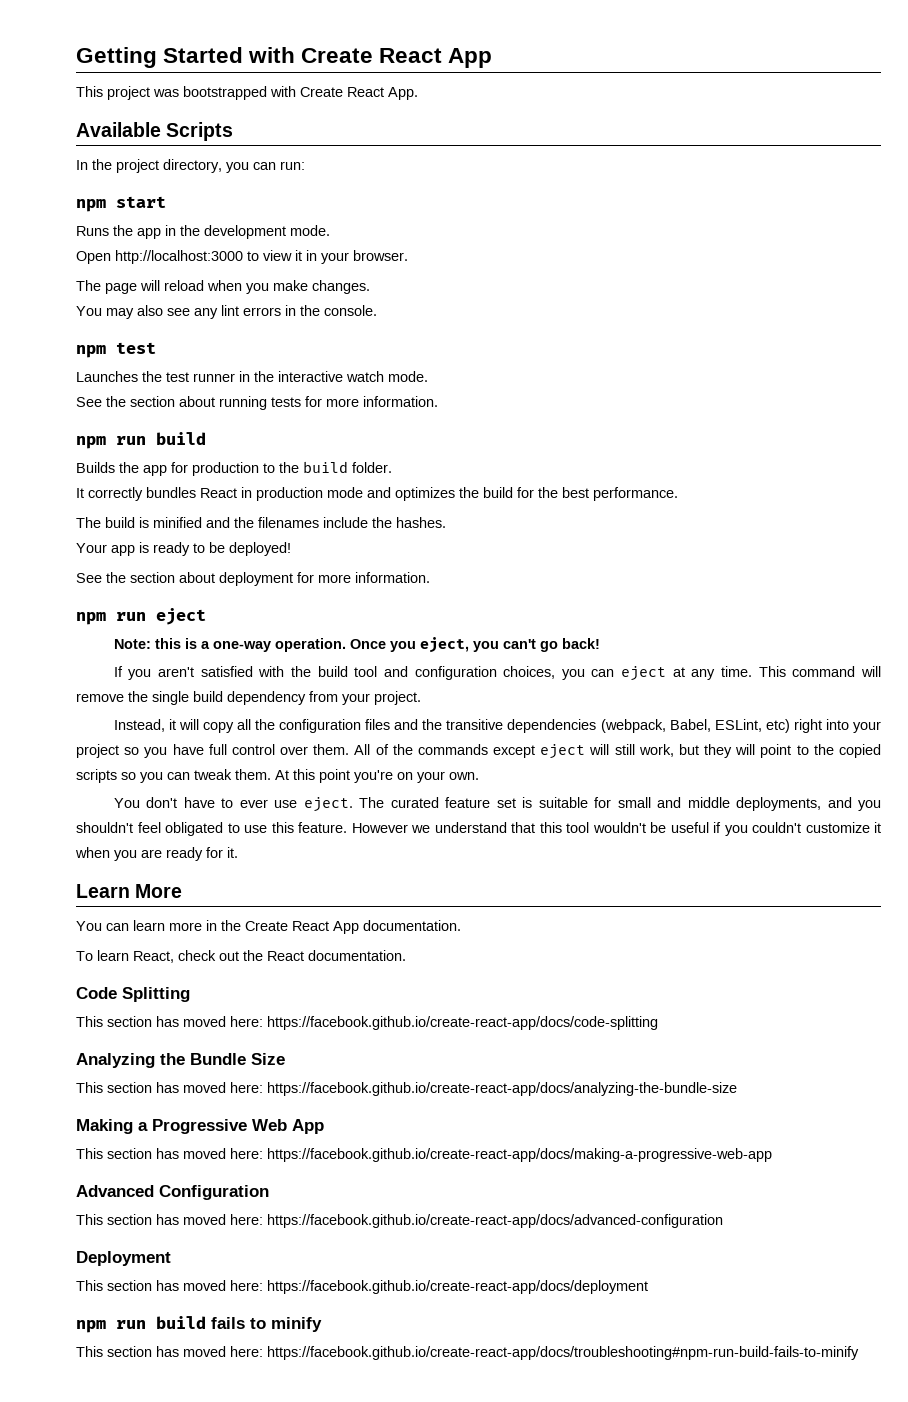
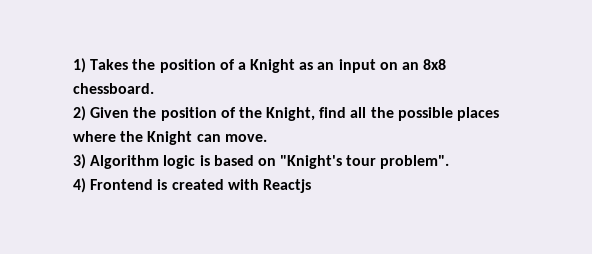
[76,47,493,68] [76,86,418,100] [76,122,234,141] [76,159,305,173] [76,196,166,212] [76,225,330,239] [76,250,408,264] [76,280,370,294] [76,305,377,319] [76,342,156,358] [76,371,428,382] [76,396,438,410] [76,432,206,449] [76,461,392,476] [76,487,678,501] [76,517,446,528] [76,542,291,556] [76,572,430,586] [76,608,206,625] [113,637,600,653] [113,666,881,681] [76,691,421,705] [113,719,882,733] [76,744,881,759] [76,769,479,783] [113,797,882,812] [76,822,881,836] [75,847,238,861] [76,884,183,898] [76,920,461,934] [76,950,406,963] [76,987,190,1002] [76,1016,658,1030] [76,1053,285,1068] [76,1082,737,1096] [76,1119,324,1134] [76,1148,772,1162] [76,1185,269,1200] [76,1214,723,1228] [76,1251,171,1266] [76,1280,648,1294] [76,1316,322,1333] [76,1346,859,1360] Getting Started with Create React App // This project was bootstrapped with Create React App. // Available Scripts // In the project directory, you can run: // npm start // Runs the app in the development mode. // Open http://localhost:3000 to view it in your browser. // The page will reload when you make changes. // You may also see any lint errors in the console. // npm test // Launches the test runner in the interactive watch mode. // See the section about running tests for more information. // npm run build // Builds the app for production to the build folder. // It correctly bundles React in production mode and optimizes the build for the best performance. // The build is minified and the filenames include the hashes. // Your app is ready to be deployed! // See the section about deployment for more information. // npm run eject // Note: this is a one-way operation. Once you eject, you can't go back! // If you aren't satisfied with the build tool and configuration choices, you can eject at any time. This command will remove the single build dependency from your project. // Instead, it will copy all the configuration files and the transitive dependencies (webpack, Babel, ESLint, etc) right into your project so you have full control over them. All of the commands except eject will still work, but they will point to the copied scripts so you can tweak them. At this point you're on your own. // You don't have to ever use eject. The curated feature set is suitable for small and middle deployments, and you shouldn't feel obligated to use this feature. However we understand that this tool wouldn't be useful if you couldn't customize it when you are ready for it. // Learn More // You can learn more in the Create React App documentation. // To learn React, check out the React documentation. // Code Splitting // This section has moved here: https://facebook.github.io/create-react-app/docs/code-splitting // Analyzing the Bundle Size // This section has moved here: https://facebook.github.io/create-react-app/docs/analyzing-the-bundle-size // Making a Progressive Web App // This section has moved here: https://facebook.github.io/create-react-app/docs/making-a-progressive-web-app // Advanced Configuration // This section has moved here: https://facebook.github.io/create-react-app/docs/advanced-configuration // Deployment // This section has moved here: https://facebook.github.io/create-react-app/docs/deployment // npm run build fails to minify // This section has moved here: https://facebook.github.io/create-react-app/docs/troubleshooting#npm-run-build-fails-to-minify -> [73,58,447,73] [73,83,154,94] [73,106,500,121] [73,131,267,145] [73,154,450,169] [73,178,311,193] 1) Takes the position of a Knight as an input on an 8x8 chessboard. // 2) Given the position of the Knight, find all the possible places where the Knight can move. // 3) Algorithm logic is based on "Knight's tour problem". // 4) Frontend is created with Reactjs

